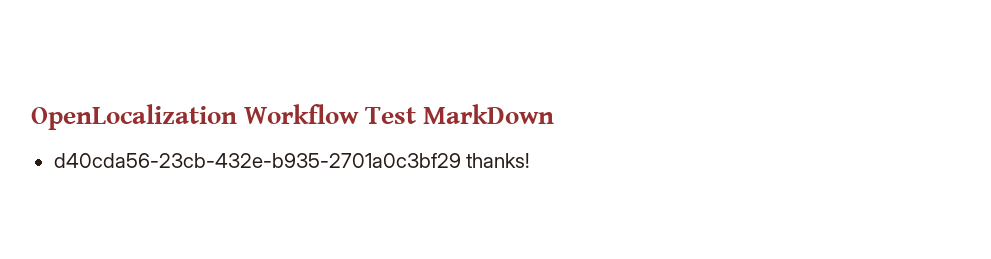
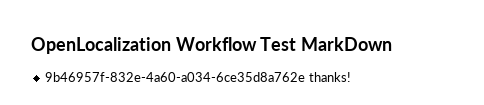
[53,153,461,168] d40cda56-23cb-432e-b935-2701a0c3bf29 -> [45,72,306,82] 9b46957f-832e-4a60-a034-6ce35d8a762e

